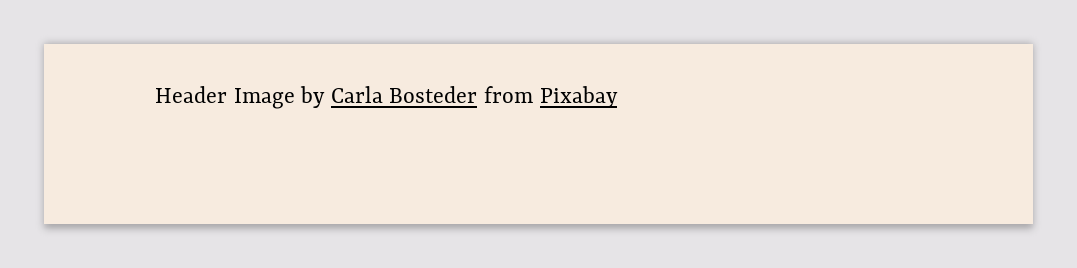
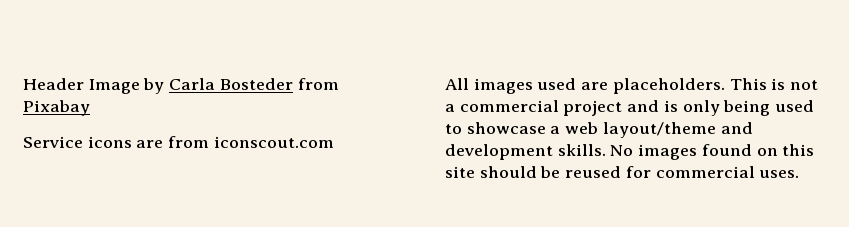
(618, 97) none -> [23,136,334,148] [445,78,819,94] [445,100,815,116] [445,122,753,138] [445,144,815,160] [445,166,800,178] // Service icons are from iconscout.com // All images used are placeholders. This is not a commercial project and is only being used to showcase a web layout/theme and development skills. No images found on this site should be reused for commercial uses.

